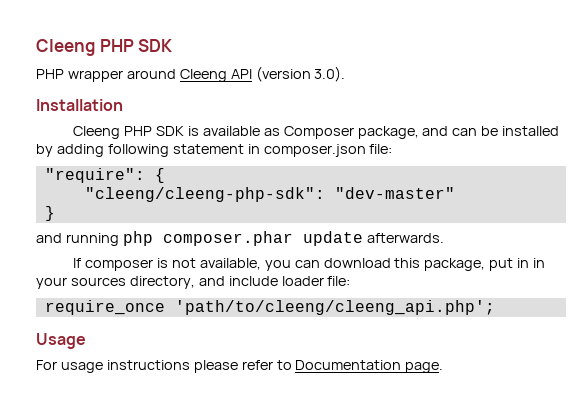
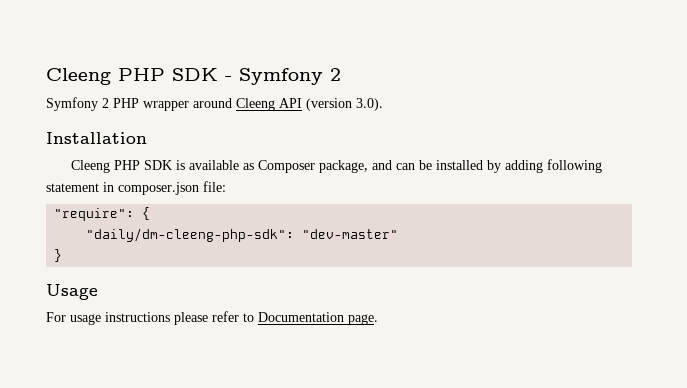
[36,39,173,56] Cleeng PHP SDK // -> [46,68,341,85] [46,97,109,111] Cleeng PHP SDK - Symfony 2 // Symfony 2
[84,187,325,202] "cleeng/cleeng-php-sdk": -> [86,228,295,242] "daily/dm-cleeng-php-sdk":
[36,231,444,246] [73,258,546,271] [36,276,351,289] [44,300,495,315] // and running php composer.phar update afterwards. // If composer is not available, you can download this package, put in in your sources directory, and include loader file: // require_once 'path/to/cleeng/cleeng_api.php'; -> (63, 255) none

